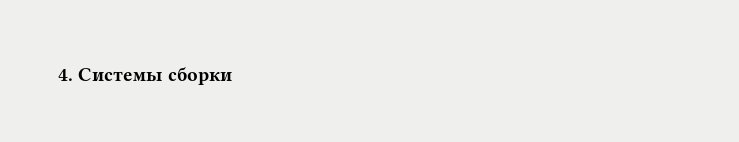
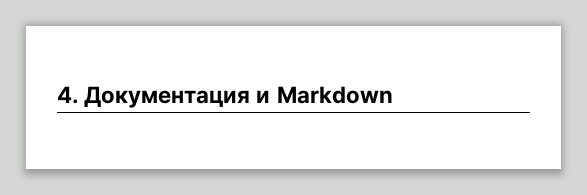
[78,67,232,85] Системы сборки -> [84,86,393,108] Документация и Markdown

